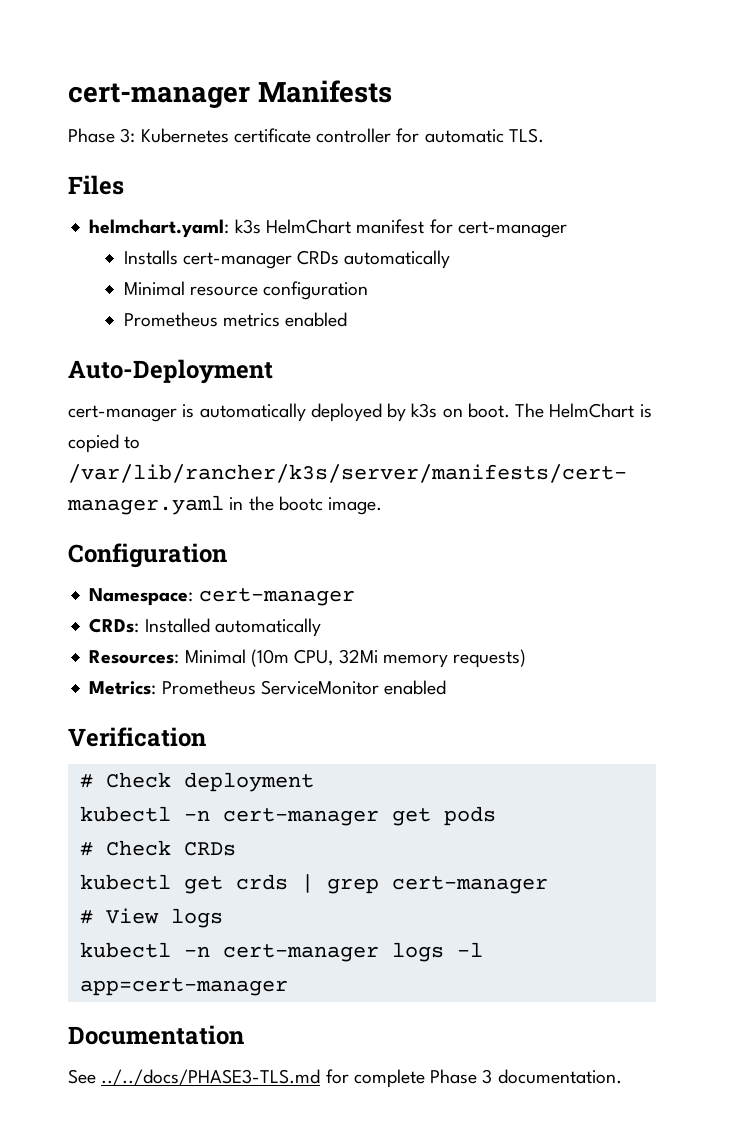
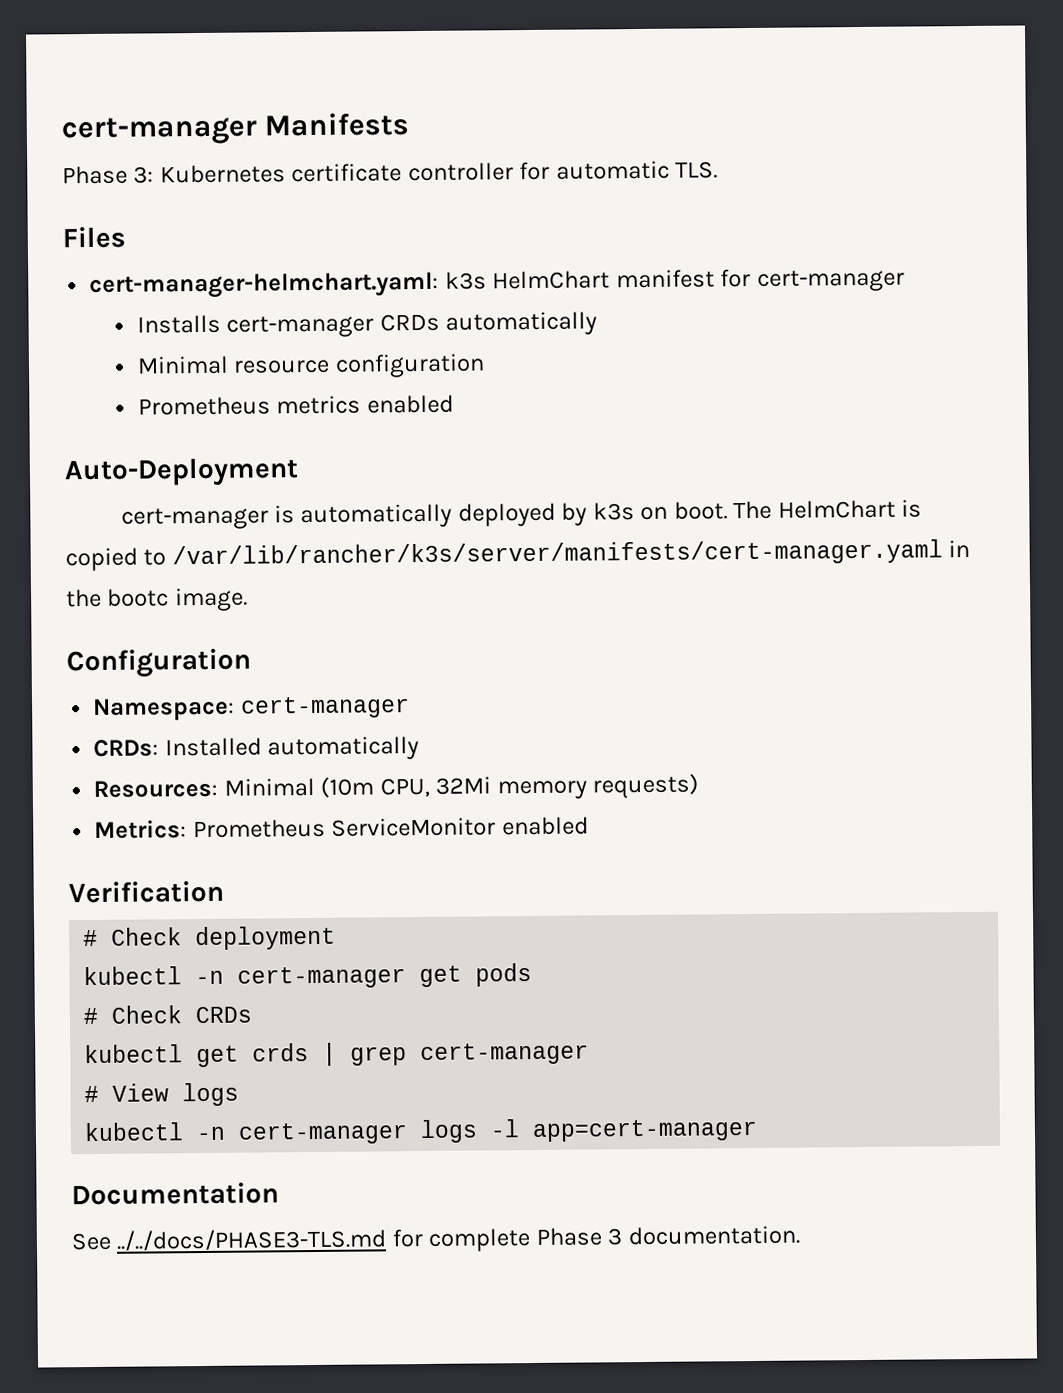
[89,219,230,238] helmchart.yaml: -> [89,271,440,299] cert-manager-helmchart.yaml:

